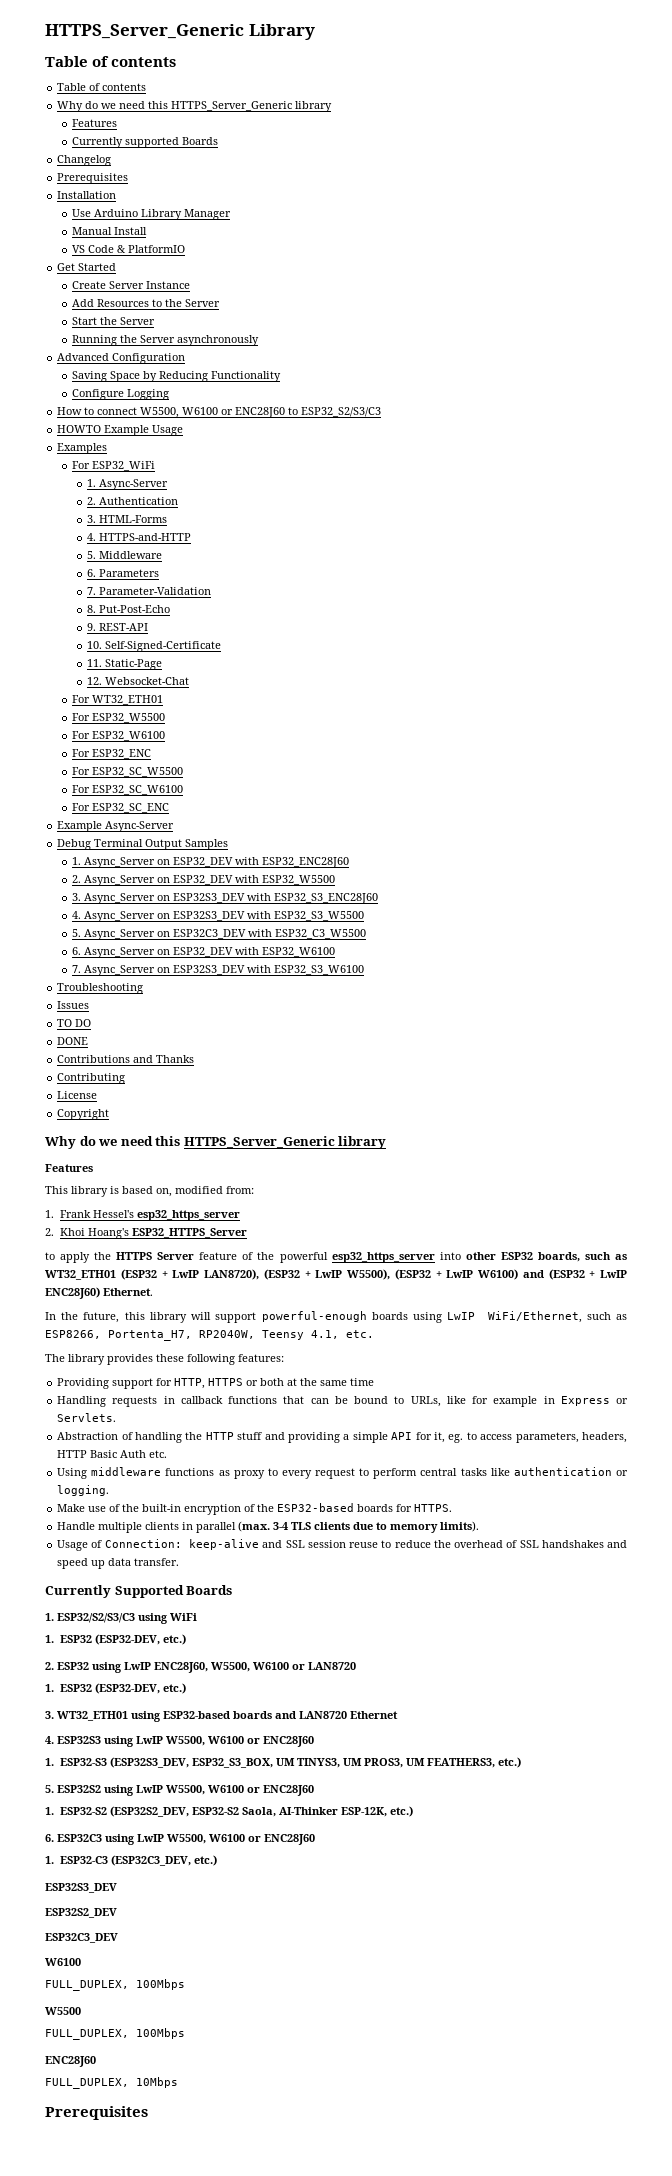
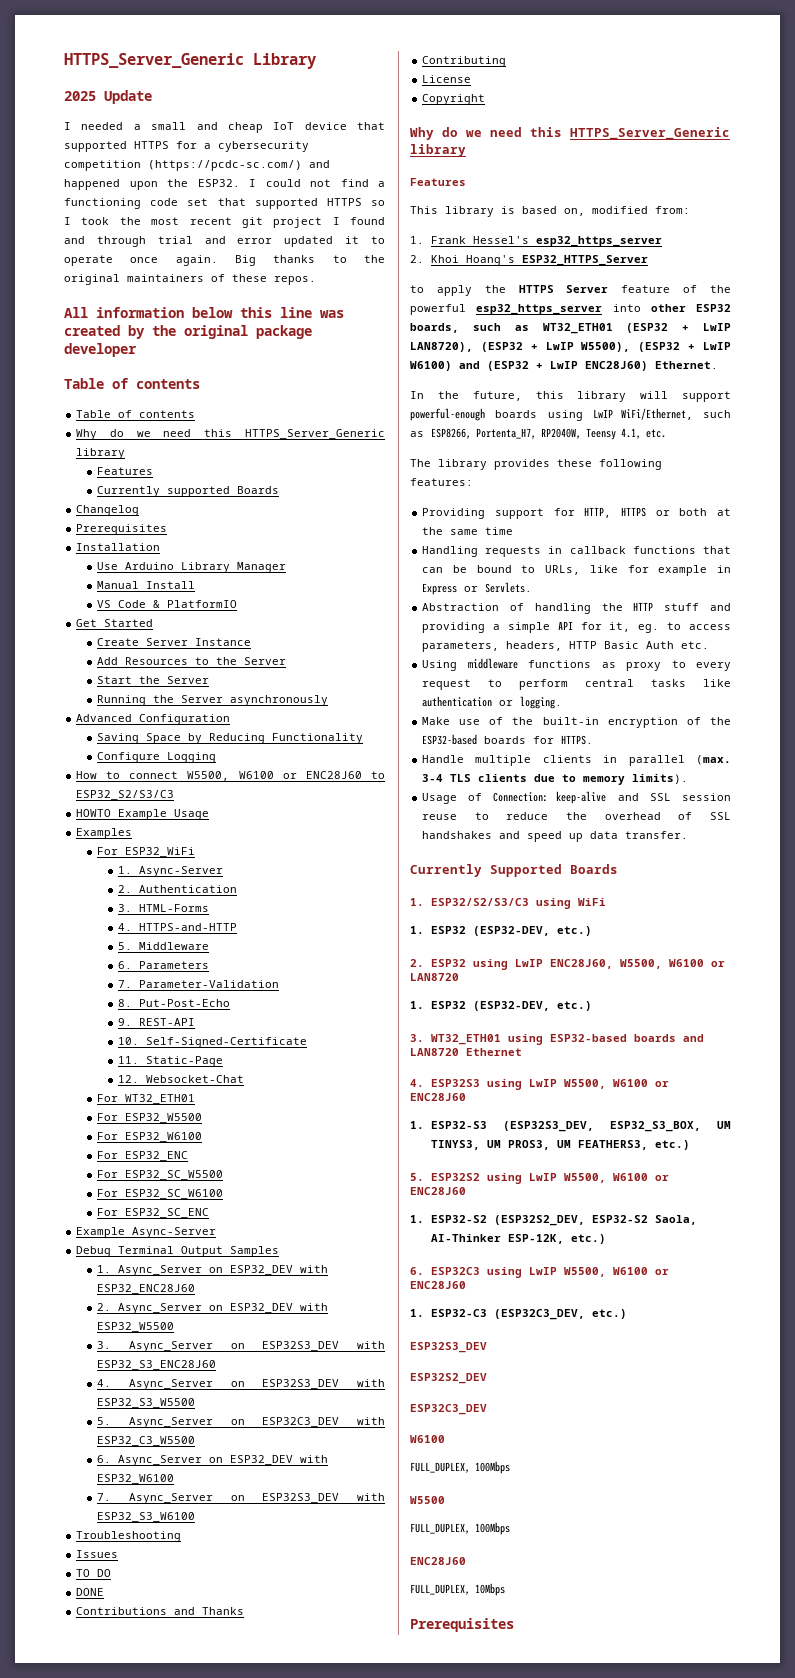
(315, 32) none -> [64,90,152,104] [64,122,385,133] [64,141,309,152] [64,160,330,171] [64,179,385,190] [64,198,385,209] [64,217,385,228] [64,236,385,247] [64,255,385,266] [64,274,316,285] [64,307,344,318] [64,325,312,339] [64,343,137,357] // 2025 Update // I needed a small and cheap IoT device that supported HTTPS for a cybersecurity competition (https://pcdc-sc.com/) and happened upon the ESP32. I could not find a functioning code set that supported HTTPS so I took the most recent git project I found and through trial and error updated it to operate once again. Big thanks to the original maintainers of these repos. // All information below this line was created by the original package developer

